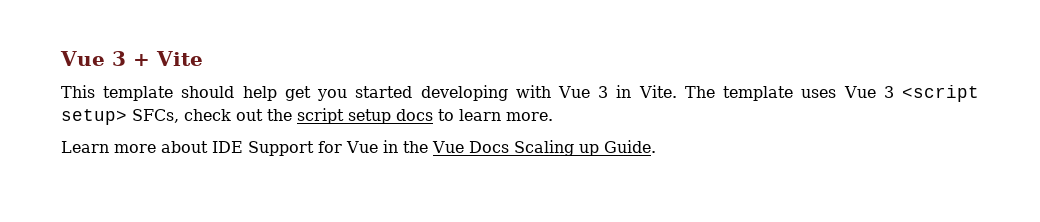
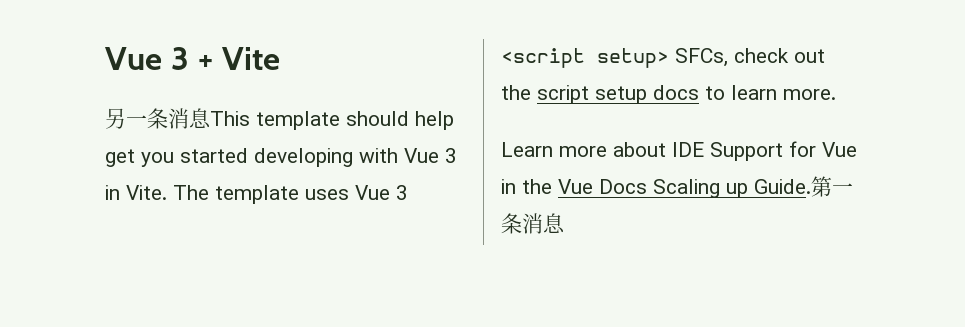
(203, 58) none -> [105,108,211,129] 另一条消息
(656, 146) none -> [811,176,853,197] [501,213,565,234] 第一条消息

